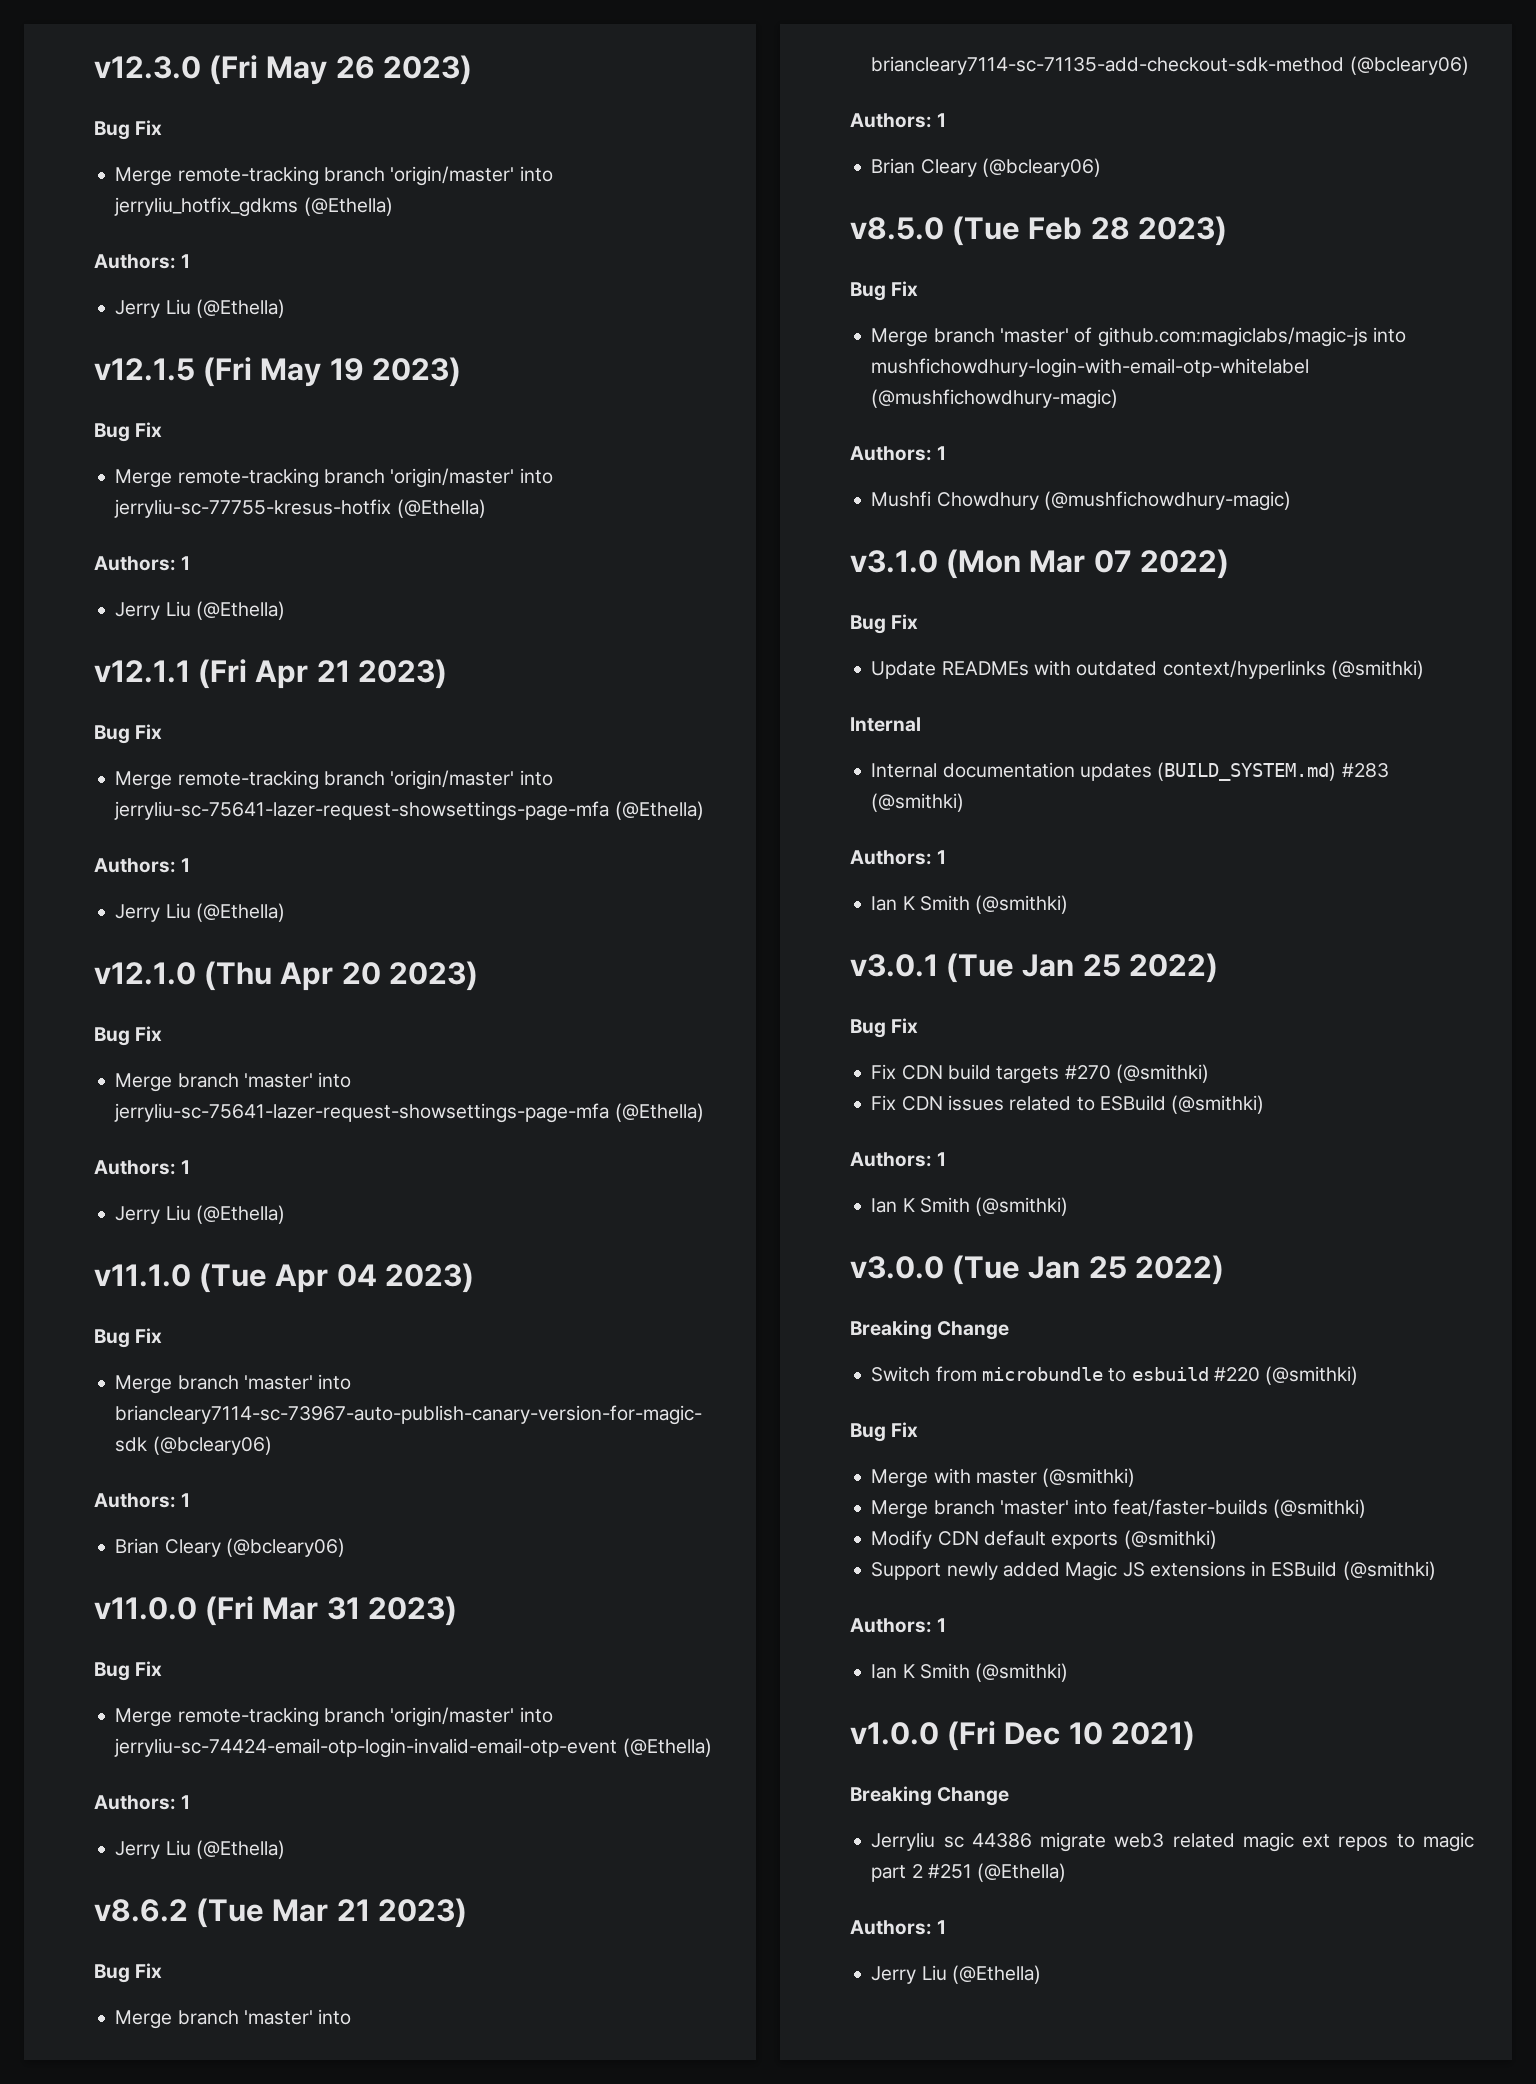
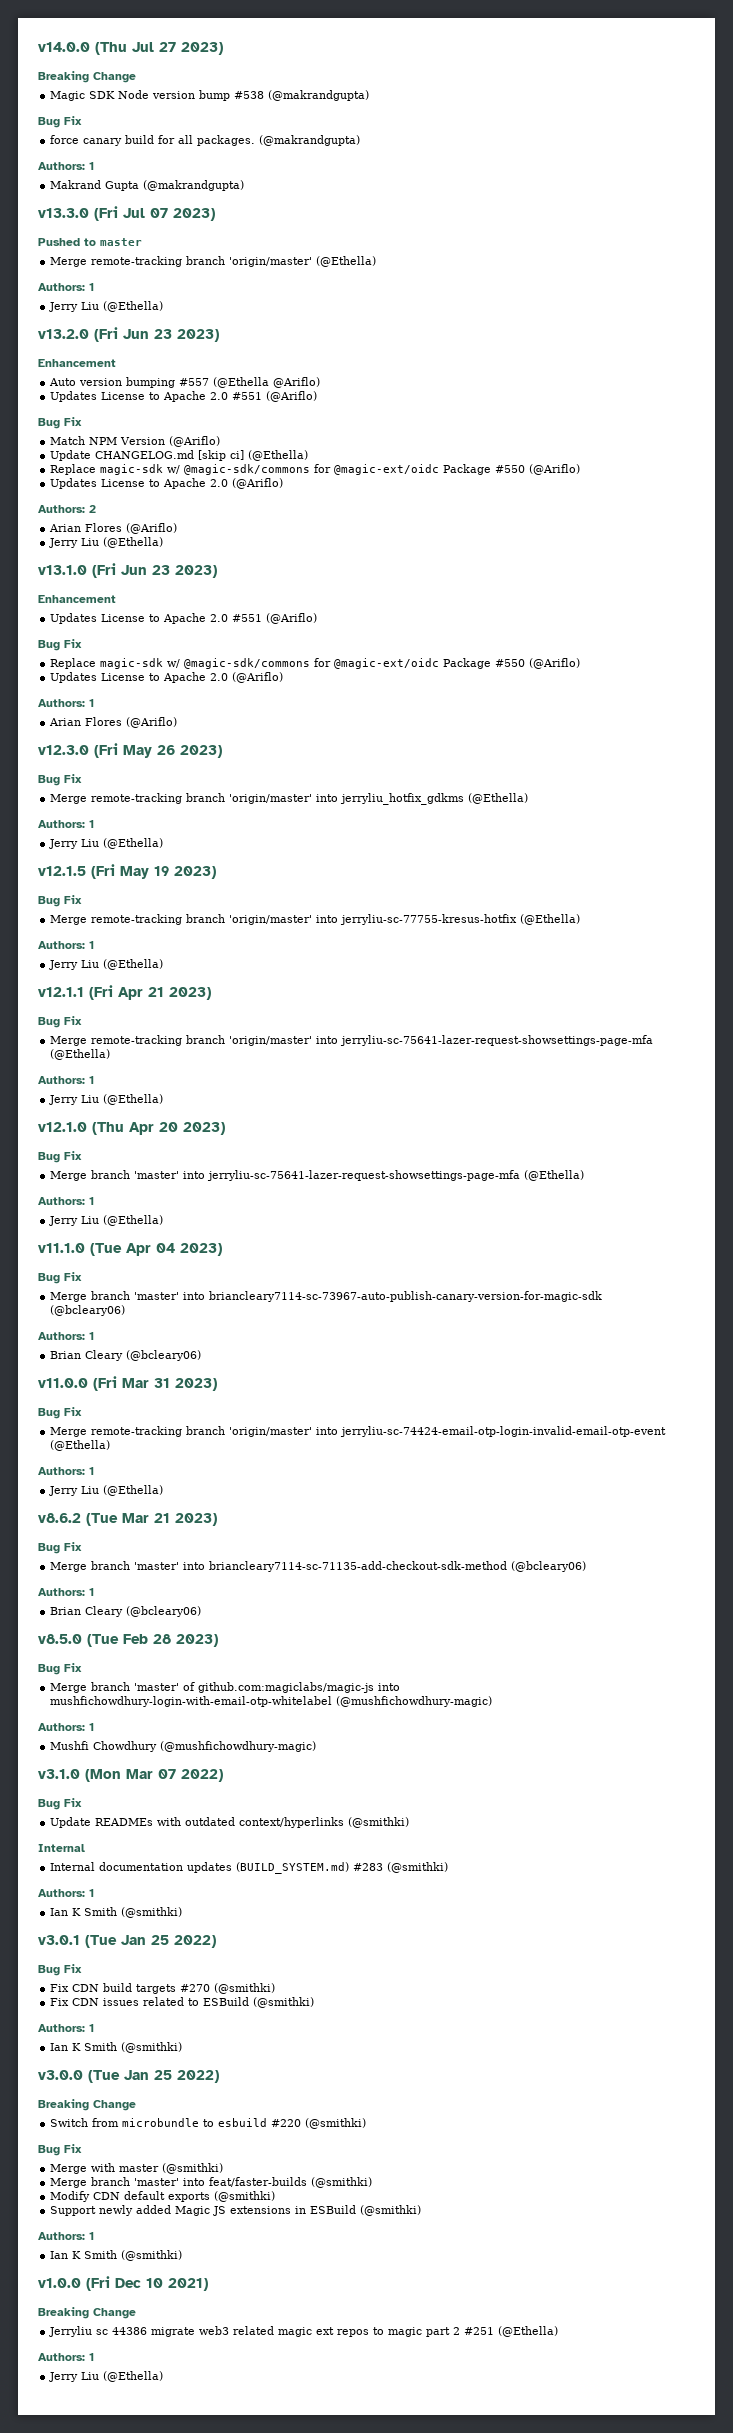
(94, 67) none -> [38,42,223,55] [38,71,136,83] [50,90,370,101] [38,116,82,128] [50,135,361,146] [38,162,94,170] [50,180,245,191] [38,206,215,221] [38,238,142,246] [50,256,377,267] [38,283,94,291] [49,301,164,312] [38,327,219,342] [38,359,116,367] [49,377,321,388] [50,391,318,402] [38,417,82,429] [50,436,221,447] [50,450,309,461] [50,464,581,475] [50,478,284,489] [38,505,96,513] [49,523,178,534] [49,537,164,548] [38,563,217,578] [38,595,116,603] [50,613,318,624] [38,639,82,651] [50,658,581,669] [50,672,284,683] [38,699,94,707] [49,717,178,728] v14.0.0 (Thu Jul 27 2023) // Breaking Change // Magic SDK Node version bump #538 (@makrandgupta) // Bug Fix // force canary build for all packages. (@makrandgupta) // Authors: 1 // Makrand Gupta (@makrandgupta) // v13.3.0 (Fri Jul 07 2023) // Pushed to master // Merge remote-tracking branch 'origin/master' (@Ethella) // Authors: 1 // Jerry Liu (@Ethella) // v13.2.0 (Fri Jun 23 2023) // Enhancement // Auto version bumping #557 (@Ethella @Ariflo) // Updates License to Apache 2.0 #551 (@Ariflo) // Bug Fix // Match NPM Version (@Ariflo) // Update CHANGELOG.md [skip ci] (@Ethella) // Replace magic-sdk w/ @magic-sdk/commons for @magic-ext/oidc Package #550 (@Ariflo) // Updates License to Apache 2.0 (@Ariflo) // Authors: 2 // Arian Flores (@Ariflo) // Jerry Liu (@Ethella) // v13.1.0 (Fri Jun 23 2023) // Enhancement // Updates License to Apache 2.0 #551 (@Ariflo) // Bug Fix // Replace magic-sdk w/ @magic-sdk/commons for @magic-ext/oidc Package #550 (@Ariflo) // Updates License to Apache 2.0 (@Ariflo) // Authors: 1 // Arian Flores (@Ariflo) //

